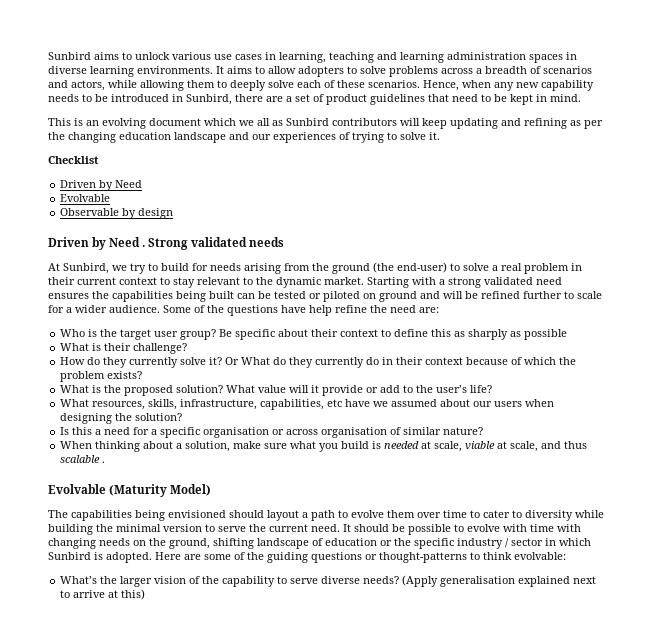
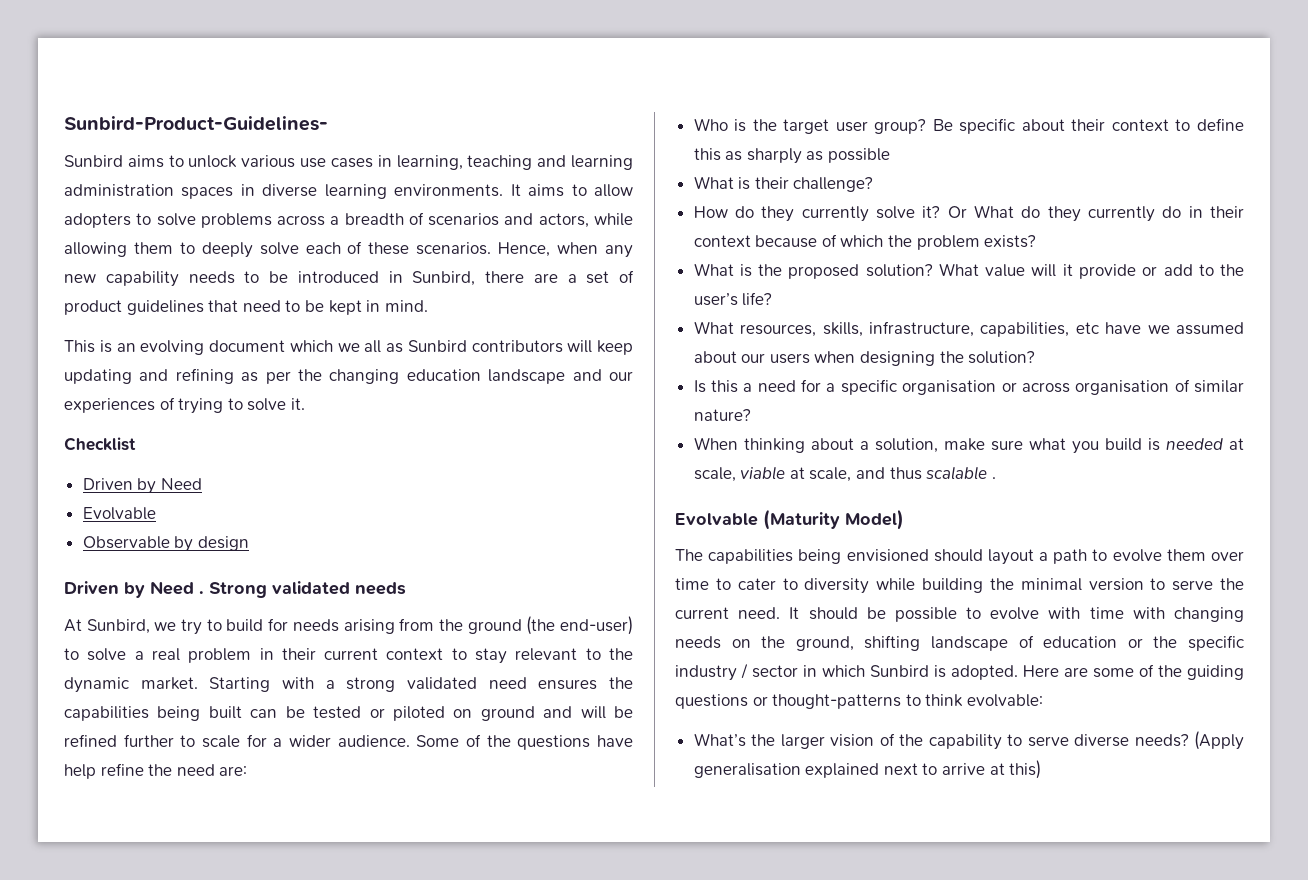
(48, 56) none -> [64,116,328,131] Sunbird-Product-Guidelines- //

